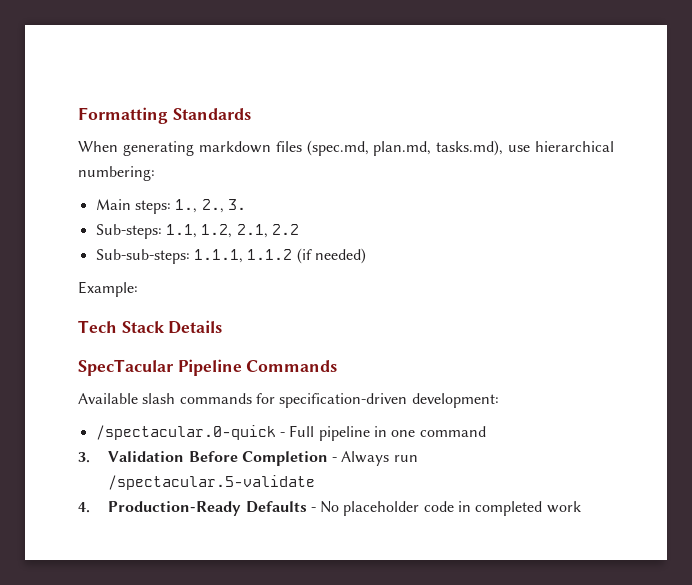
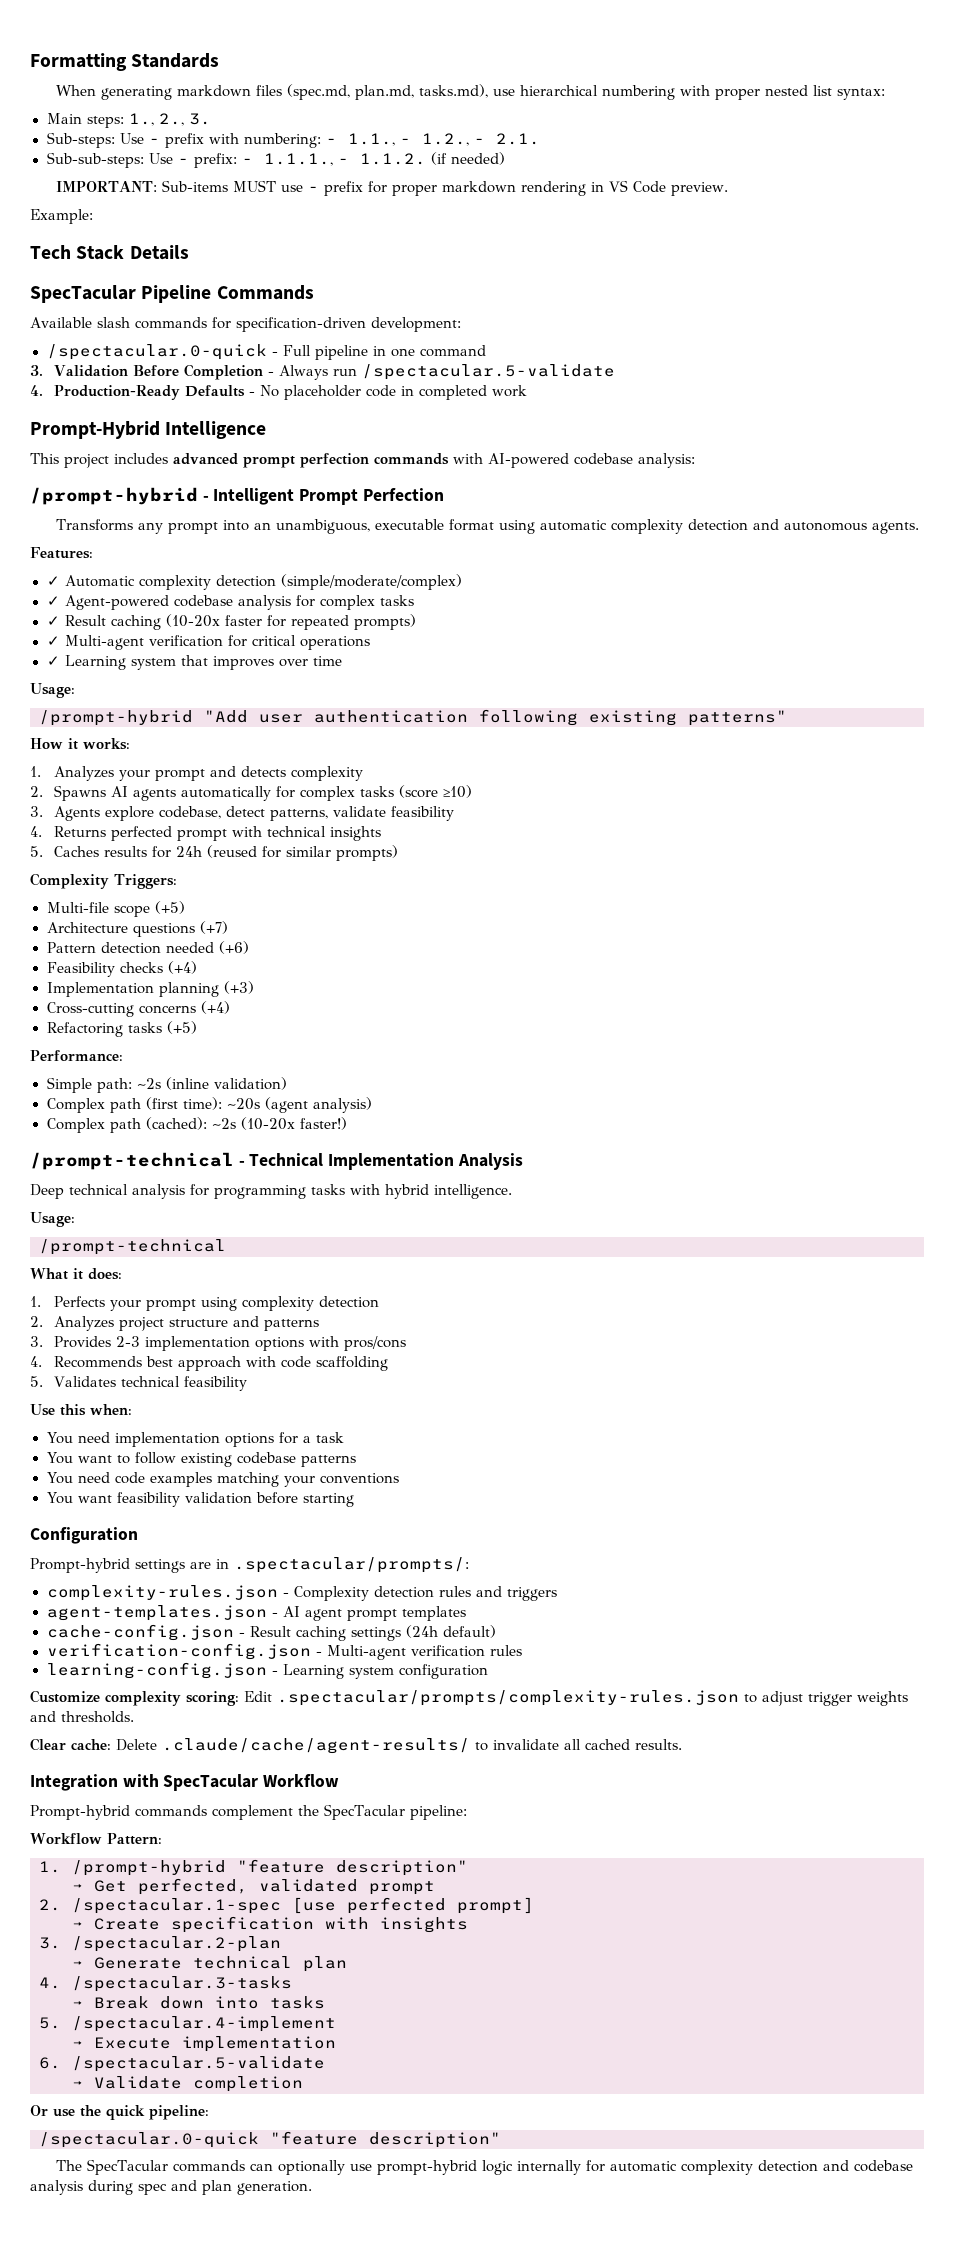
[78,166,155,181] numbering: -> [602,85,886,100] numbering with proper nested list syntax:
[165,224,299,238] [95,248,366,264] 1.1, 1.2, 2.1, 2.2 // Sub-sub-steps: 1.1.1, 1.1.2 (if needed) -> [119,133,540,148] [46,152,505,168] [56,180,729,196] Use - prefix with numbering: - 1.1., - 1.2., - 2.1. // Sub-sub-steps: Use - prefix: - 1.1.1., - 1.1.2. (if needed) // IMPORTANT: Sub-items MUST use - prefix for proper markdown rendering in VS Code preview.
(581, 507) none -> [30,421,267,439] [30,453,695,468] [30,487,444,505] [56,519,920,534] [30,547,93,559] [46,574,462,590] [46,595,414,610] [46,614,416,630] [46,635,370,650] [46,655,342,670] [30,683,75,698] [39,709,787,726] [30,738,130,750] [30,766,363,781] [30,785,472,801] [30,806,454,821] [30,826,381,841] [30,845,398,861] [30,873,177,889] [46,901,185,917] [46,921,228,937] [46,941,249,954] [46,961,197,977] [46,981,254,997] [46,1001,230,1017] [46,1021,197,1037] [30,1050,123,1061] [46,1077,287,1093] [46,1097,372,1113] [46,1117,347,1133] [30,1152,523,1170] [30,1184,512,1199] [30,1212,75,1227] [39,1239,226,1255] [30,1268,122,1280] [30,1296,379,1311] [30,1316,319,1331] [30,1336,406,1351] [30,1356,388,1371] [30,1376,247,1391] [30,1404,132,1416] [46,1432,345,1447] [46,1452,357,1467] [46,1472,400,1487] [46,1492,355,1507] [30,1527,138,1544] [30,1557,469,1573] [46,1585,557,1601] [46,1605,466,1621] [46,1624,496,1641] [46,1643,522,1660] [46,1662,488,1679] [30,1690,908,1706] [30,1711,134,1723] [30,1738,682,1754] [30,1774,340,1791] [30,1804,467,1820] [30,1833,162,1845] [39,1859,468,1876] [72,1878,435,1895] [39,1897,534,1914] [72,1916,468,1933] [39,1936,281,1952] [72,1956,347,1972] [39,1976,292,1992] [72,1996,325,2009] [39,2016,336,2032] [72,2036,336,2052] [39,2056,325,2072] [72,2076,303,2092] [30,2105,209,2120] [39,2131,501,2148] [56,2159,914,2175] [30,2180,312,2195] // Prompt-Hybrid Intelligence // This project includes advanced prompt perfection commands with AI-powered codebase analysis: // /prompt-hybrid - Intelligent Prompt Perfection // Transforms any prompt into an unambiguous, executable format using automatic complexity detection and autonomous agents. // Features: // ✓ Automatic complexity detection (simple/moderate/complex) // ✓ Agent-powered codebase analysis for complex tasks // ✓ Result caching (10-20x faster for repeated prompts) // ✓ Multi-agent verification for critical operations // ✓ Learning system that improves over time // Usage: // /prompt-hybrid "Add user authentication following existing patterns" // How it works: // 1. Analyzes your prompt and detects complexity // 2. Spawns AI agents automatically for complex tasks (score ≥10) // 3. Agents explore codebase, detect patterns, validate feasibility // 4. Returns perfected prompt with technical insights // 5. Caches results for 24h (reused for similar prompts) // Complexity Triggers: // Multi-file scope (+5) // Architecture questions (+7) // Pattern detection needed (+6) // Feasibility checks (+4) // Implementation planning (+3) // Cross-cutting concerns (+4) // Refactoring tasks (+5) // Performance: // Simple path: ~2s (inline validation) // Complex path (first time): ~20s (agent analysis) // Complex path (cached): ~2s (10-20x faster!) // /prompt-technical - Technical Implementation Analysis // Deep technical analysis for programming tasks with hybrid intelligence. // Usage: // /prompt-technical // What it does: // 1. Perfects your prompt using complexity detection // 2. Analyzes project structure and patterns // 3. Provides 2-3 implementation options with pros/cons // 4. Recommends best approach with code scaffolding // 5. Validates technical feasibility // Use this when: // You need implementation options for a task // You want to follow existing codebase patterns // You need code examples matching your conventions // You want feasibility validation before starting // Configuration // Prompt-hybrid settings are in .spectacular/prompts/: // complexity-rules.json - Complexity detection rules and triggers // agent-templates.json - AI agent prompt templates // cache-config.json - Result caching settings (24h default) // verification-config.json - Multi-agent verification rules // learning-config.json - Learning system configuration // Customize complexity scoring: Edit .spectacular/prompts/complexity-rules.json to adjust trigger weights and thresholds. // Clear cache: Delete .claude/cache/agent-results/ to invalidate all cached results. // Integration with SpecTacular Workflow // Prompt-hybrid commands complement the SpecTacular pipeline: // Workflow Pattern: // 1. /prompt-hybrid "feature description" // → Get perfected, validated prompt // 2. /spectacular.1-spec [use perfected prompt] // → Create specification with insights // 3. /spectacular.2-plan // → Generate technical plan // 4. /spectacular.3-tasks // → Break down into tasks // 5. /spectacular.4-implement // → Execute implementation // 6. /spectacular.5-validate // → Validate completion // Or use the quick pipeline: // /spectacular.0-quick "feature description" // The SpecTacular commands can optionally use prompt-hybrid logic internally for automatic complexity detection and codebase analysis during spec and plan generation.

